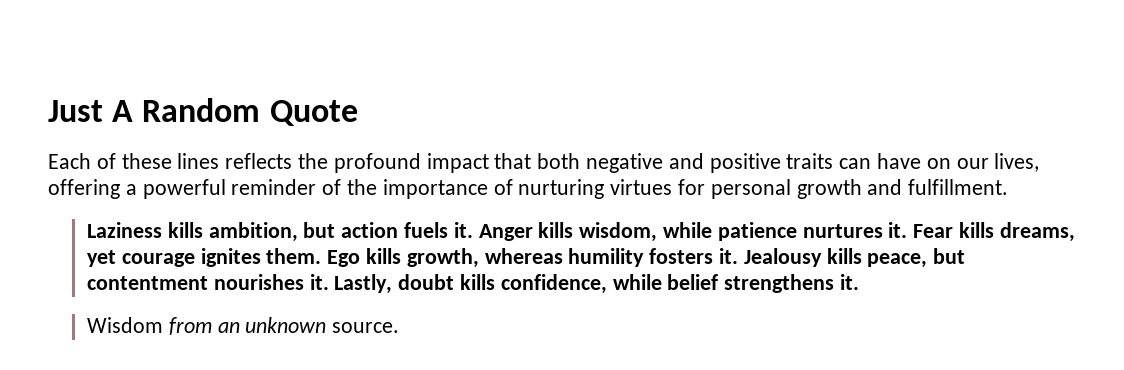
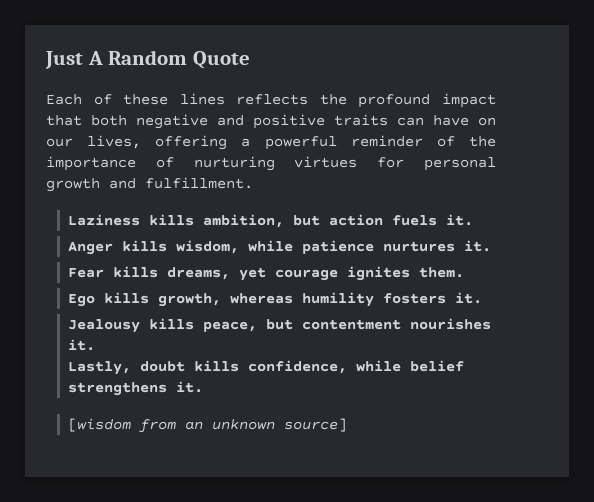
(473, 230) none -> (474, 220) //
(908, 230) none -> (492, 246) //
(322, 256) none -> (465, 272) //
(739, 256) none -> (483, 298) //
(329, 282) none -> (96, 345) //
[86,317,163,333] Wisdom -> [68,418,132,432] [wisdom
[332,322,400,333] source. -> [284,418,348,432] source]

